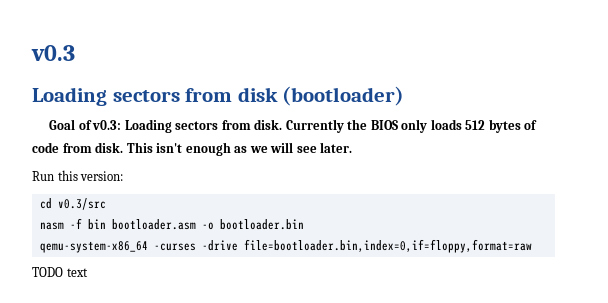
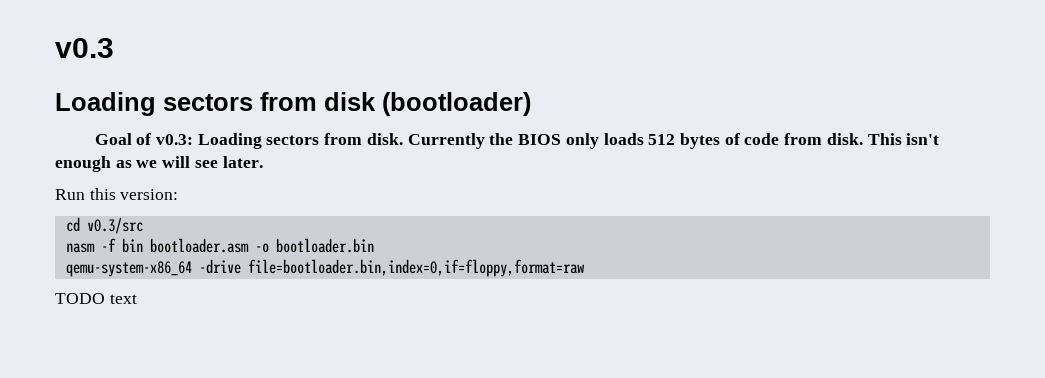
[153,243,196,251] -curses -> (192, 269) none

